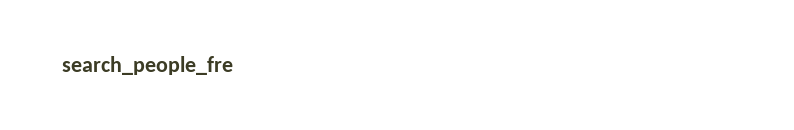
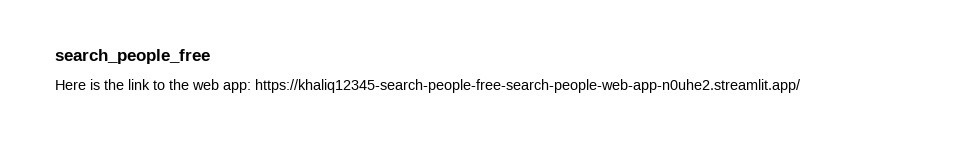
[62,56,233,75] search_people_fre -> [55,49,210,64] [55,79,801,93] search_people_free // Here is the link to the web app: https://khaliq12345-search-people-free-search-people-web-app-n0uhe2.streamlit.app/

